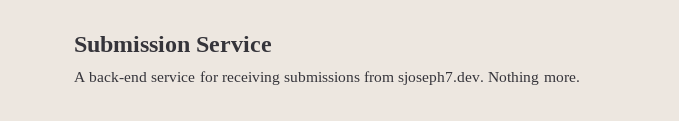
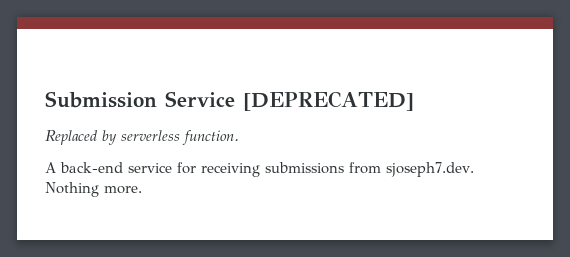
(273, 44) none -> [243,91,414,111] [45,130,239,145] [DEPRECATED] // Replaced by serverless function.

